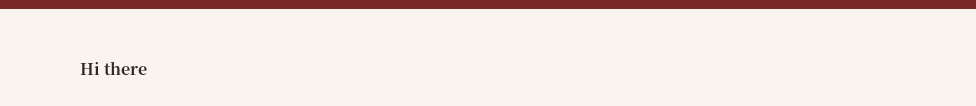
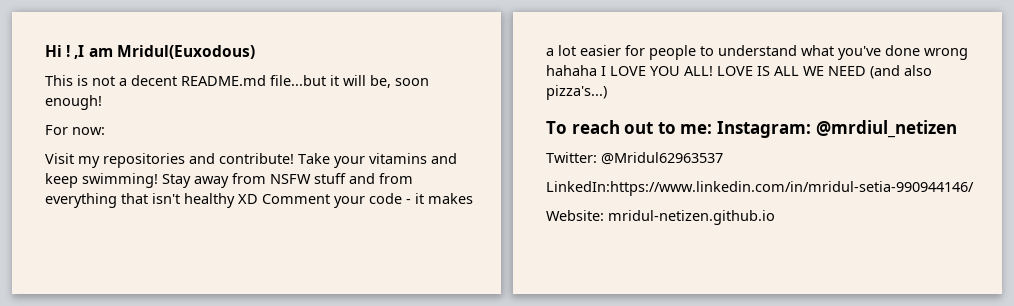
[104,61,148,75] there -> [66,45,255,59] [45,75,429,88] [45,95,102,110] [45,125,105,135] [45,153,457,168] [45,173,413,188] [45,193,473,208] [546,45,968,60] [546,65,932,79] [546,85,607,100] [546,120,957,138] [546,152,723,165] [546,181,974,196] [546,210,775,225] ! ,I am Mridul(Euxodous) // This is not a decent README.md file...but it will be, soon enough! // For now: // Visit my repositories and contribute! Take your vitamins and keep swimming! Stay away from NSFW stuff and from everything that isn't healthy XD Comment your code - it makes a lot easier for people to understand what you've done wrong hahaha I LOVE YOU ALL! LOVE IS ALL WE NEED (and also pizza's...) // To reach out to me: Instagram: @mrdiul_netizen // Twitter: @Mridul62963537 // LinkedIn:https://www.linkedin.com/in/mridul-setia-990944146/ // Website: mridul-netizen.github.io

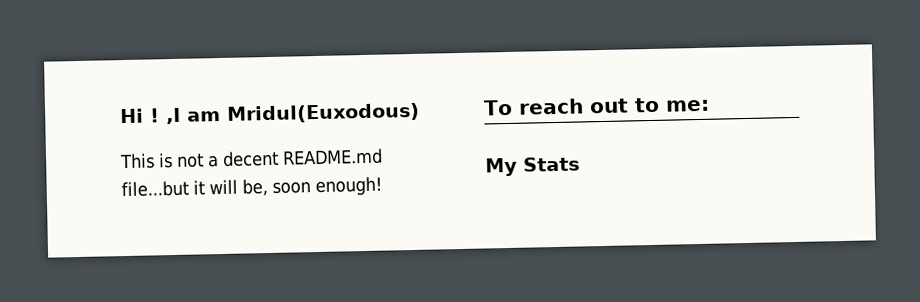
[45,125,105,135] [45,153,457,168] [45,173,413,188] [45,193,473,208] [546,45,968,60] [546,65,932,79] [546,85,607,100] // For now: // Visit my repositories and contribute! Take your vitamins and keep swimming! Stay away from NSFW stuff and from everything that isn't healthy XD Comment your code - it makes a lot easier for people to understand what you've done wrong hahaha I LOVE YOU ALL! LOVE IS ALL WE NEED (and also pizza's...) -> (382, 186) none
[716,120,957,138] [546,152,723,165] [546,181,974,196] [546,210,775,225] Instagram: @mrdiul_netizen // Twitter: @Mridul62963537 // LinkedIn:https://www.linkedin.com/in/mridul-setia-990944146/ // Website: mridul-netizen.github.io -> [485,156,580,177] // My Stats

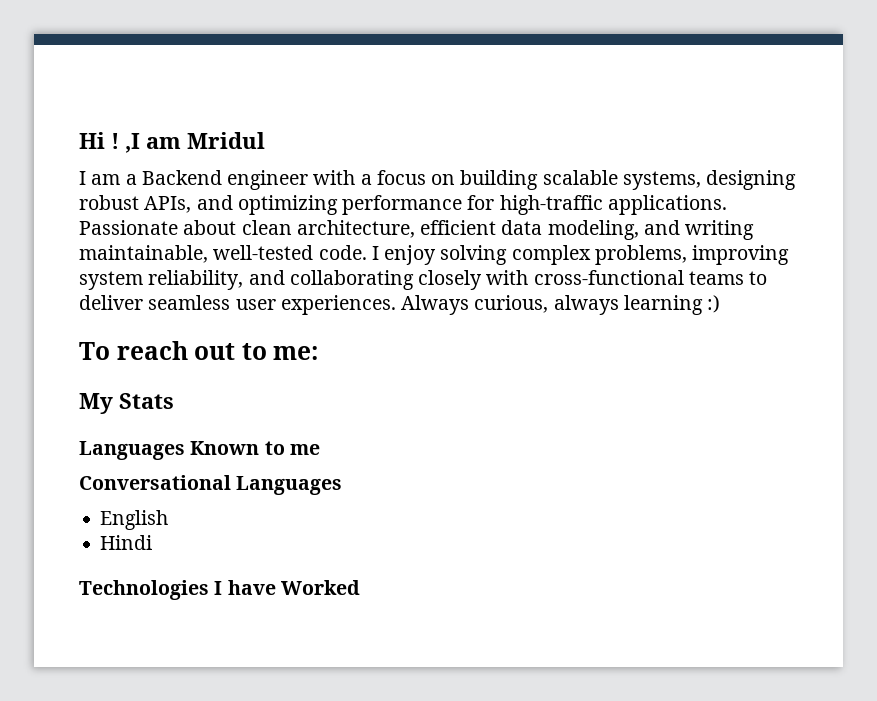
[227,102,420,124] [119,148,383,170] [121,176,382,198] Mridul(Euxodous) // This is not a decent README.md file...but it will be, soon enough! -> [187,132,265,149] [79,170,797,190] [79,195,727,215] [79,220,755,240] [79,245,790,265] [79,270,768,290] [79,295,721,315] Mridul // I am a Backend engineer with a focus on building scalable systems, designing robust APIs, and optimizing performance for high-traffic applications. Passionate about clean architecture, efficient data modeling, and writing maintainable, well-tested code. I enjoy solving complex problems, improving system reliability, and collaborating closely with cross-functional teams to deliver seamless user experiences. Always curious, always learning :)
(580, 164) none -> [79,441,320,460] [79,475,343,495] [100,510,169,530] [100,535,153,550] [79,580,360,600] // Languages Known to me // Conversational Languages // English // Hindi // Technologies I have Worked

